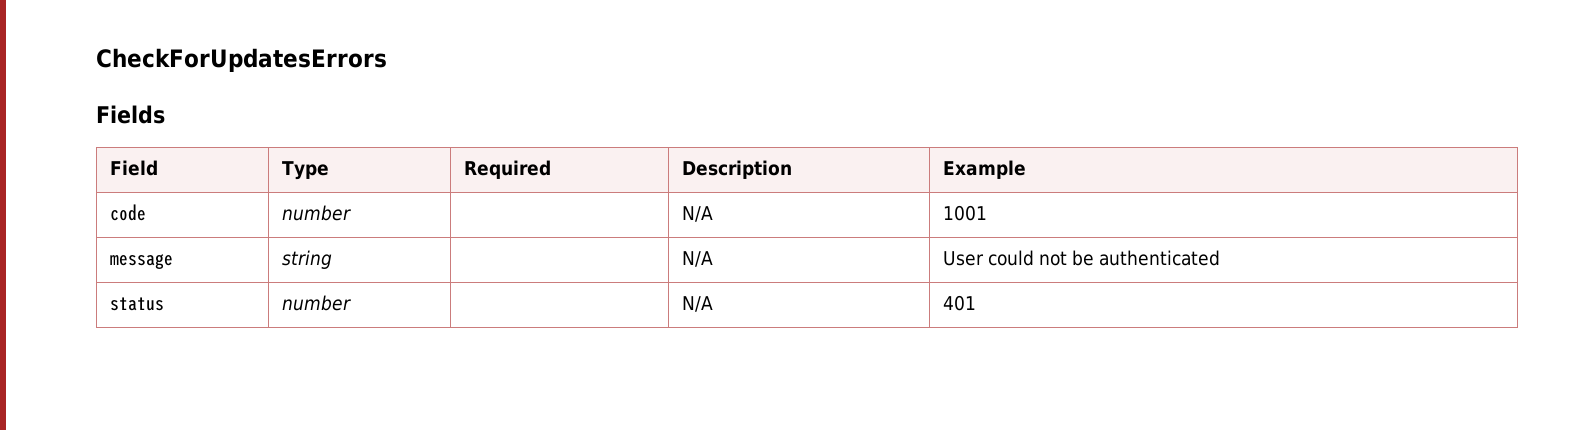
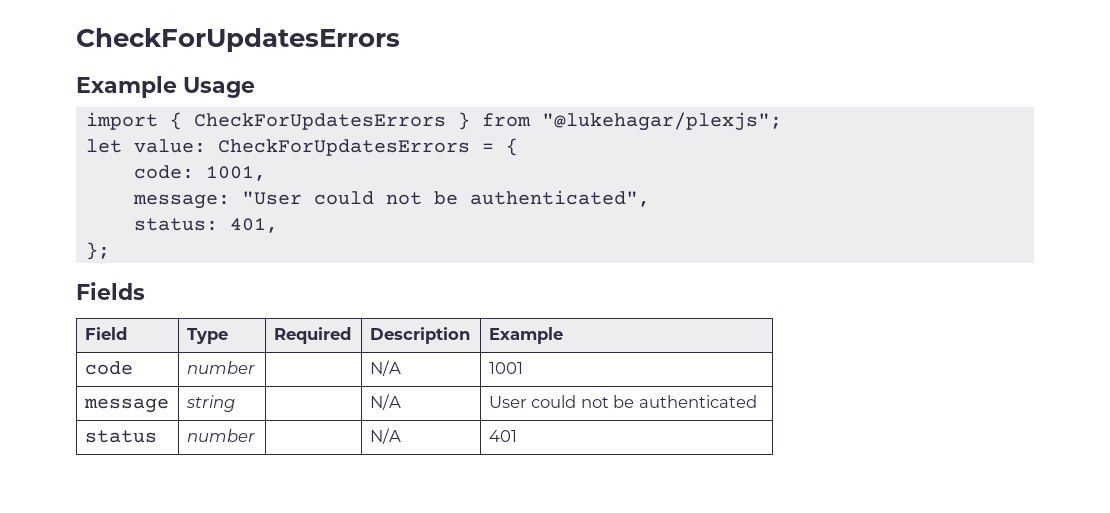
[96,48,387,72] CheckForUpdatesErrors -> [76,28,400,52] [76,76,255,98] [85,112,782,131] [85,138,518,156] [133,165,266,181] [132,190,650,209] [133,218,278,233] [85,242,110,260] CheckForUpdatesErrors // Example Usage // import { CheckForUpdatesErrors } from "@lukehagar/plexjs"; // let value: CheckForUpdatesErrors = { // code: 1001, // message: "User could not be authenticated", // status: 401, // };

